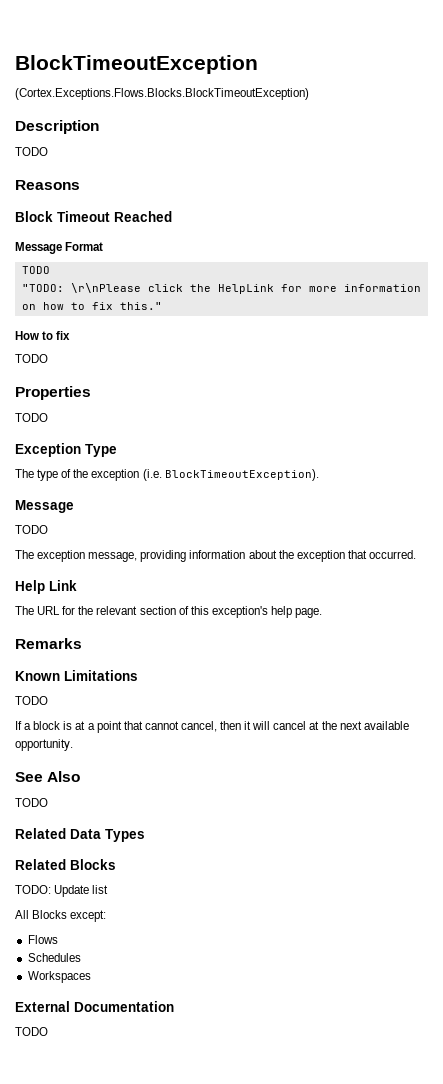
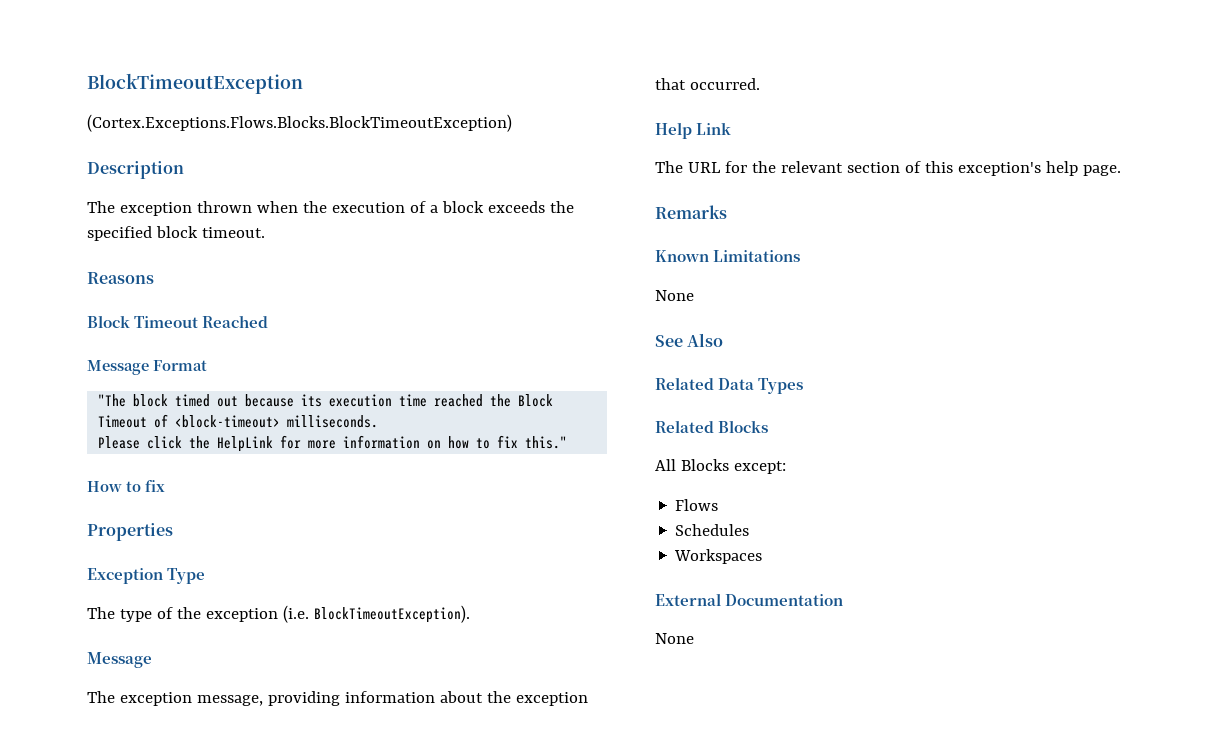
[15,147,48,156] TODO -> [87,201,574,216] [87,226,265,241] The exception thrown when the execution of a block exceeds the specified block timeout.
[21,266,50,274] [21,283,141,293] TODO // "TODO: \r\nPlease -> [98,394,554,407] [98,414,379,428] [98,436,141,449] "The block timed out because its execution time reached the Block Timeout of <block-timeout> milliseconds. // Please
[15,354,48,363] // TODO -> (165, 486) none
[15,413,48,422] // TODO -> (173, 532) none
[15,525,48,534] // TODO -> (152, 660) none
[15,696,48,705] [15,721,409,733] [15,739,73,751] // TODO // If a block is at a point that cannot cancel, then it will cancel at the next available opportunity. -> [655,290,694,301] // None
[15,798,48,807] // TODO -> (724, 340) none
[15,885,109,897] // TODO: Update list -> (769, 426) none
[15,1027,48,1036] // TODO -> [655,633,694,644] // None

